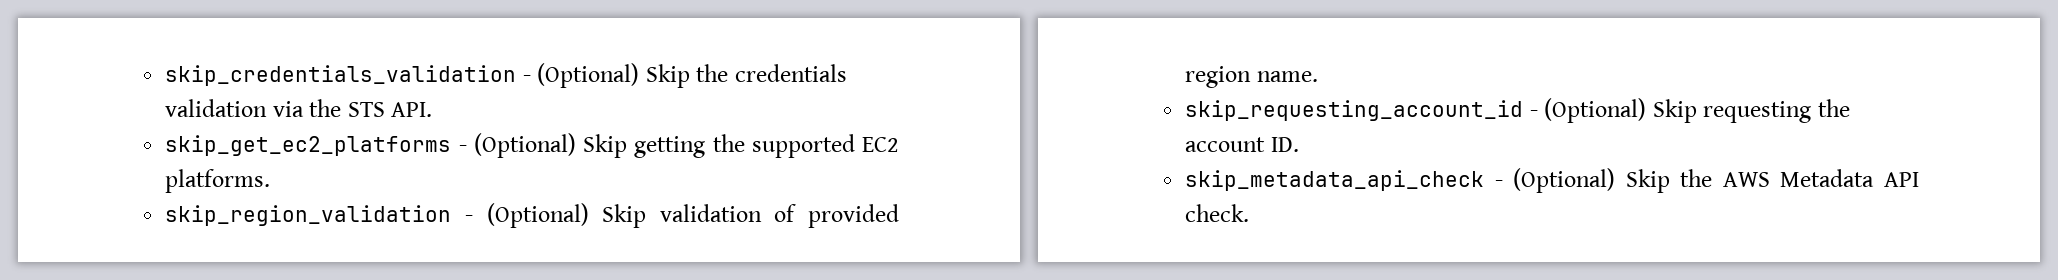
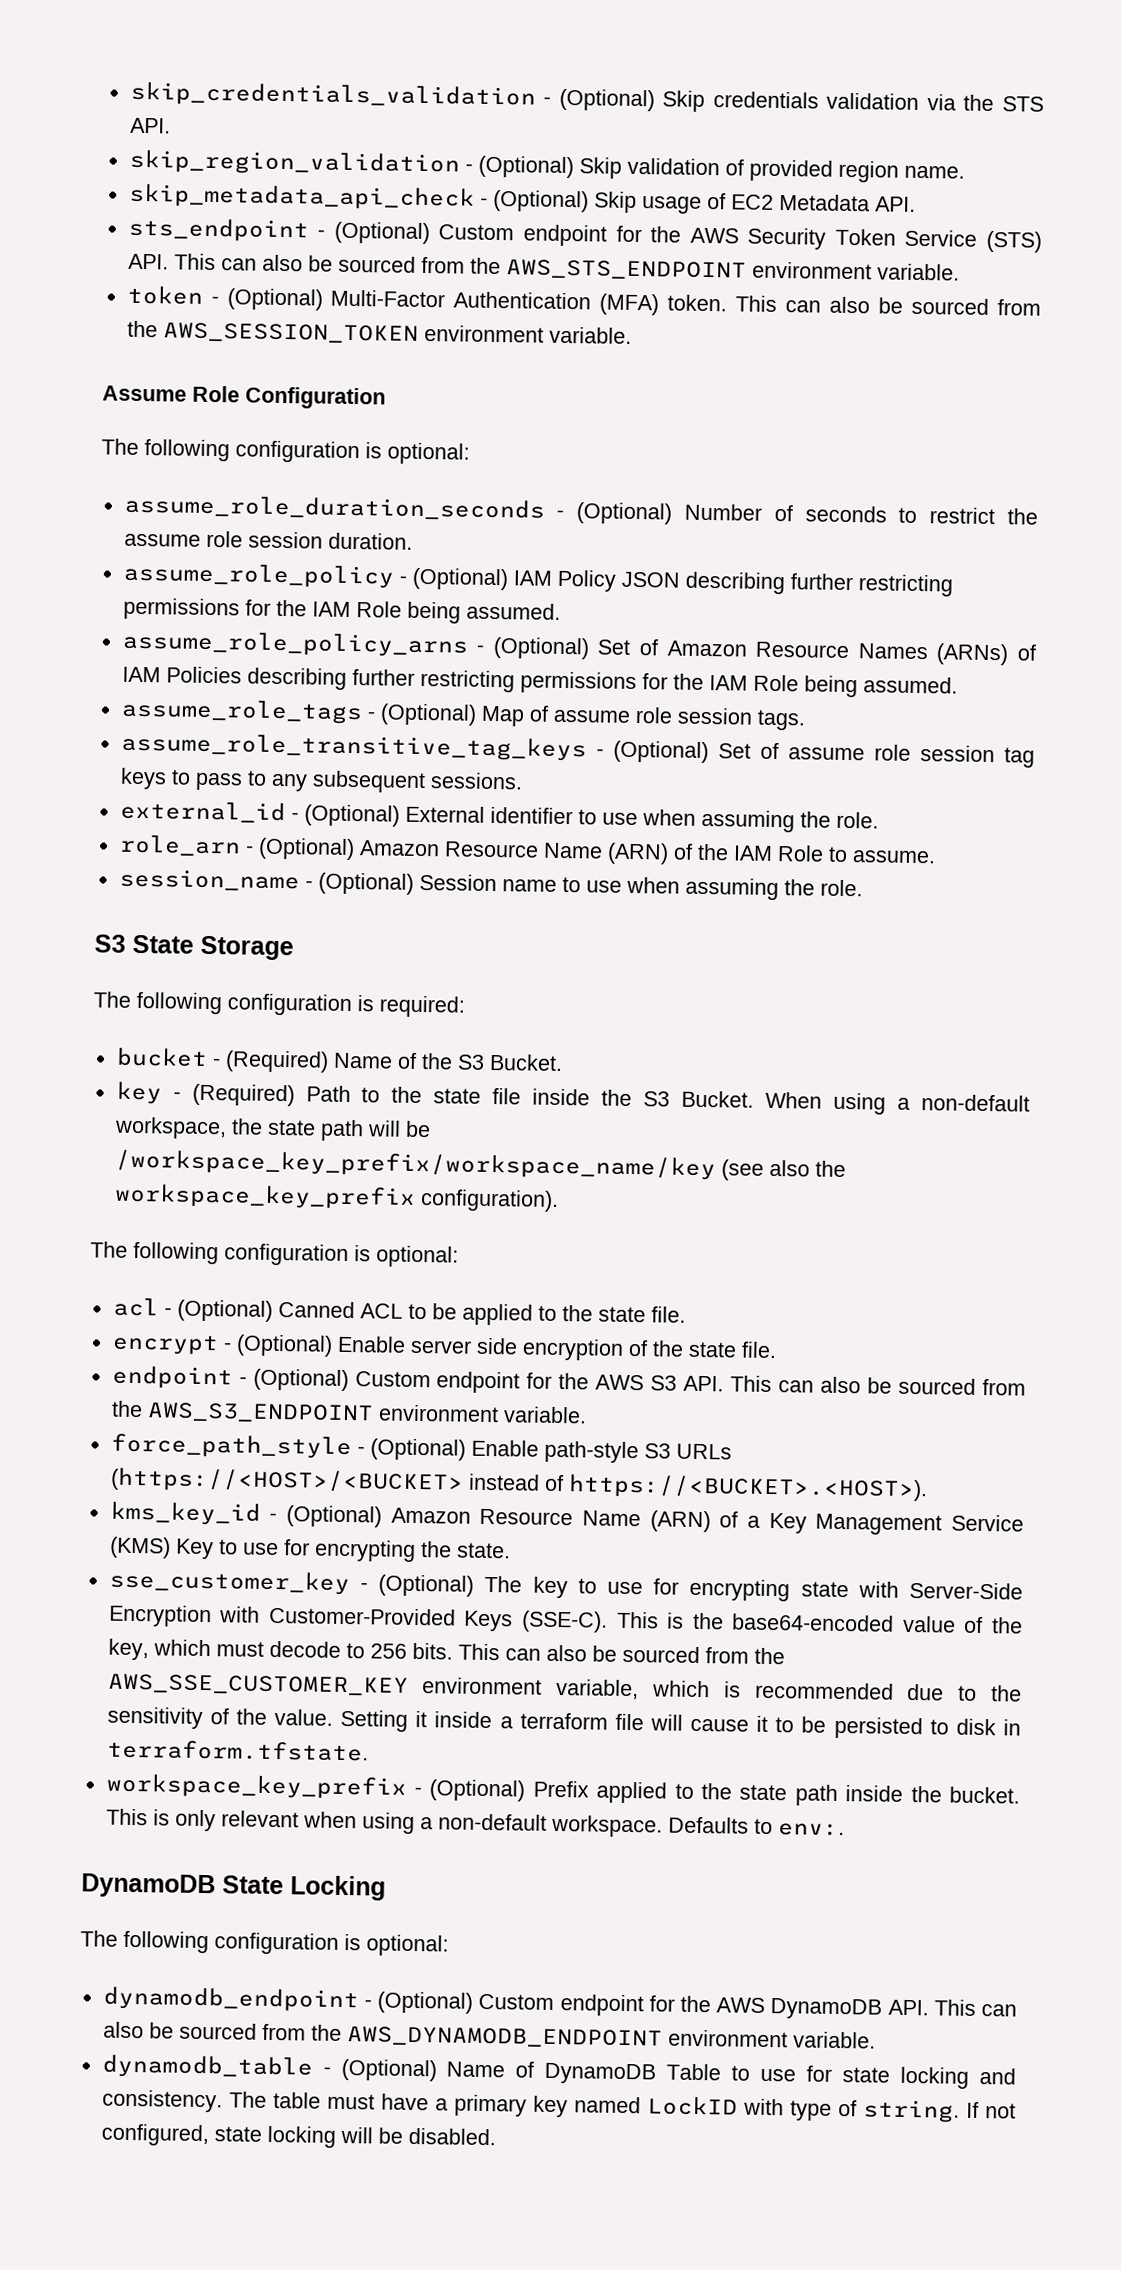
[696,64,729,82] the -> (706, 101) none
[165,133,899,158] [165,169,271,193] // skip_get_ec2_platforms - (Optional) Skip getting the supported EC2 platforms. -> (171, 125) none
[1185,98,1850,123] [1185,137,1299,152] [1185,168,1919,193] [1185,204,1250,222] skip_requesting_account_id - (Optional) Skip requesting the account ID. // skip_metadata_api_check - (Optional) Skip the AWS Metadata API check. -> [128,183,916,214] [127,217,1043,253] [127,253,960,281] [126,285,1041,316] [126,320,632,344] [102,385,386,410] [101,438,470,465] [123,494,1039,525] [123,530,413,550] [122,562,953,597] [122,597,561,624] [121,630,1036,666] [121,666,958,698] [120,698,806,731] [120,732,1036,768] [119,767,523,794] [119,800,879,833] [118,834,936,865] [118,868,863,901] [94,934,294,961] [93,991,465,1018] [115,1047,563,1073] [115,1081,1031,1115] [113,1116,431,1142] [114,1149,846,1181] [113,1183,559,1212] [90,1241,459,1268] [112,1297,686,1326] [111,1334,777,1361] [111,1365,1027,1396] [110,1400,587,1424] [110,1433,732,1464] [109,1467,928,1502] [109,1501,1024,1536] [108,1536,511,1562] [108,1569,1023,1602] [108,1604,1024,1634] [107,1638,785,1665] [107,1673,1023,1702] [106,1706,1022,1740] [106,1739,369,1762] [105,1773,1020,1806] [105,1808,845,1838] [81,1873,386,1901] [80,1930,449,1957] [102,1986,1018,2020] [102,2021,876,2049] [101,2054,1016,2089] [101,2089,1016,2123] [100,2123,496,2148] skip_metadata_api_check - (Optional) Skip usage of EC2 Metadata API. // sts_endpoint - (Optional) Custom endpoint for the AWS Security Token Service (STS) API. This can also be sourced from the AWS_STS_ENDPOINT environment variable. // token - (Optional) Multi-Factor Authentication (MFA) token. This can also be sourced from the AWS_SESSION_TOKEN environment variable. // Assume Role Configuration // The following configuration is optional: // assume_role_duration_seconds - (Optional) Number of seconds to restrict the assume role session duration. // assume_role_policy - (Optional) IAM Policy JSON describing further restricting permissions for the IAM Role being assumed. // assume_role_policy_arns - (Optional) Set of Amazon Resource Names (ARNs) of IAM Policies describing further restricting permissions for the IAM Role being assumed. // assume_role_tags - (Optional) Map of assume role session tags. // assume_role_transitive_tag_keys - (Optional) Set of assume role session tag keys to pass to any subsequent sessions. // external_id - (Optional) External identifier to use when assuming the role. // role_arn - (Optional) Amazon Resource Name (ARN) of the IAM Role to assume. // session_name - (Optional) Session name to use when assuming the role. // S3 State Storage // The following configuration is required: // bucket - (Required) Name of the S3 Bucket. // key - (Required) Path to the state file inside the S3 Bucket. When using a non-default workspace, the state path will be /workspace_key_prefix/workspace_name/key (see also the workspace_key_prefix configuration). // The following configuration is optional: // acl - (Optional) Canned ACL to be applied to the state file. // encrypt - (Optional) Enable server side encryption of the state file. // endpoint - (Optional) Custom endpoint for the AWS S3 API. This can also be sourced from the AWS_S3_ENDPOINT environment variable. // force_path_style - (Optional) Enable path-style S3 URLs (https://<HOST>/<BUCKET> instead of https://<BUCKET>.<HOST>). // kms_key_id - (Optional) Amazon Resource Name (ARN) of a Key Management Service (KMS) Key to use for encrypting the state. // sse_customer_key - (Optional) The key to use for encrypting state with Server-Side Encryption with Customer-Provided Keys (SSE-C). This is the base64-encoded value of the key, which must decode to 256 bits. This can also be sourced from the AWS_SSE_CUSTOMER_KEY environment variable, which is recommended due to the sensitivity of the value. Setting it inside a terraform file will cause it to be persisted to disk in terraform.tfstate. // workspace_key_prefix - (Optional) Prefix applied to the state path inside the bucket. This is only relevant when using a non-default workspace. Defaults to env:. // DynamoDB State Locking // The following configuration is optional: // dynamodb_endpoint - (Optional) Custom endpoint for the AWS DynamoDB API. This can also be sourced from the AWS_DYNAMODB_ENDPOINT environment variable. // dynamodb_table - (Optional) Name of DynamoDB Table to use for state locking and consistency. The table must have a primary key named LockID with type of string. If not configured, state locking will be disabled.

